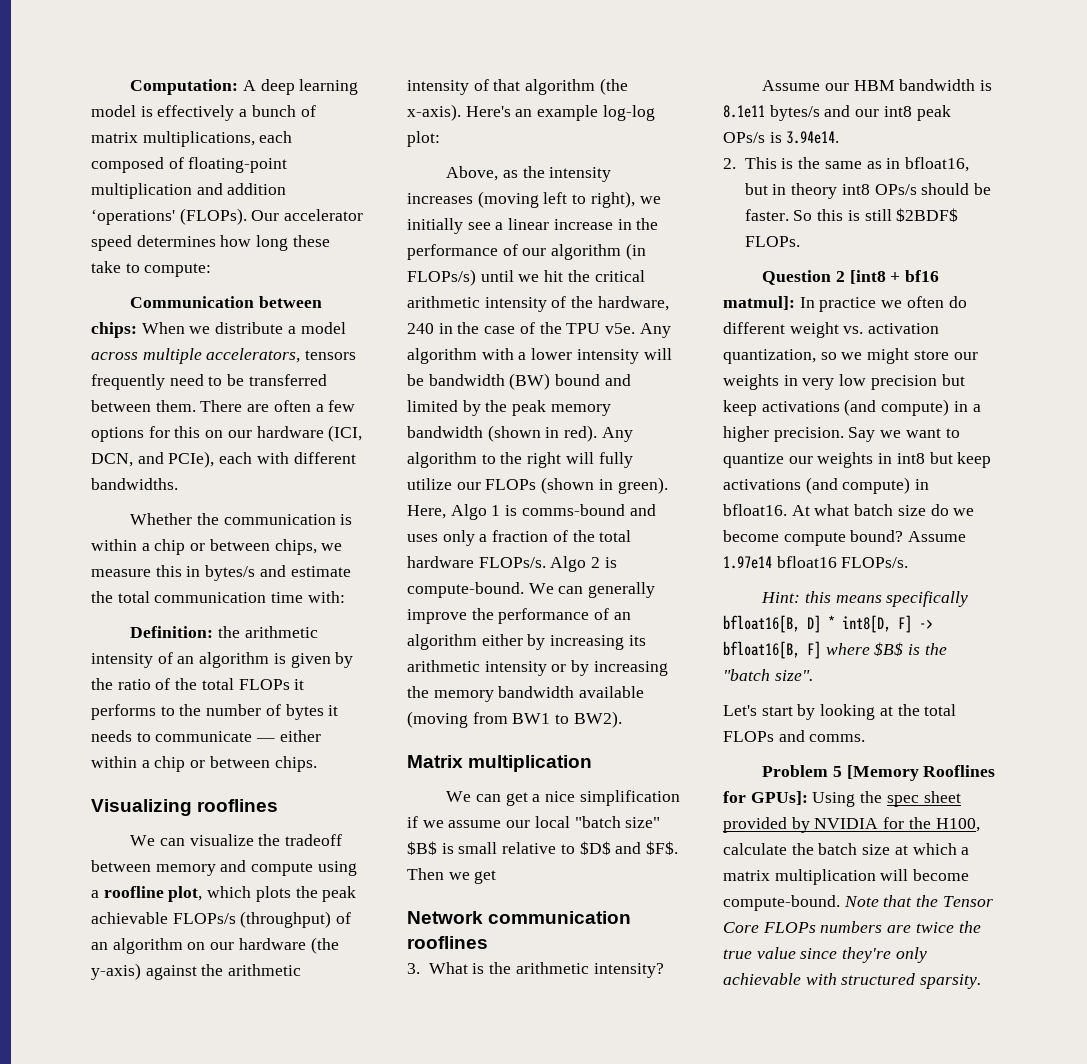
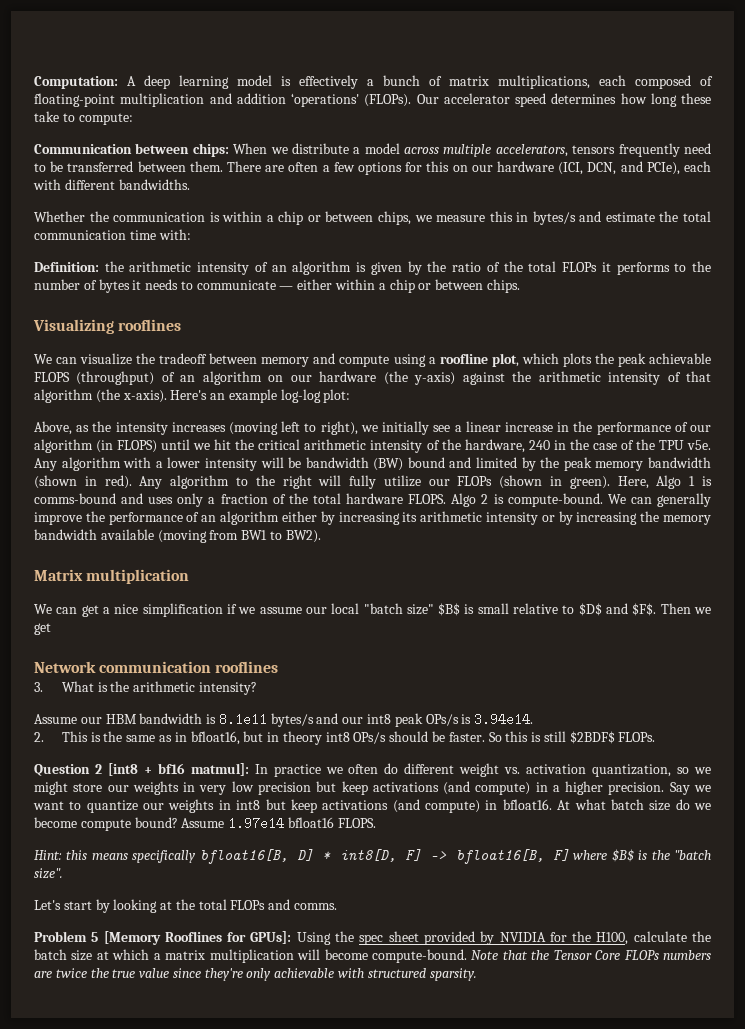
[172,913,236,924] FLOPs/s -> [34,372,70,382] FLOPS
[407,269,476,286] FLOPs/s) -> [117,440,158,453] FLOPS)
[478,557,546,568] FLOPs/s. -> [408,494,447,504] FLOPS.
[841,557,909,568] FLOPs/s. -> [337,818,376,828] FLOPS.

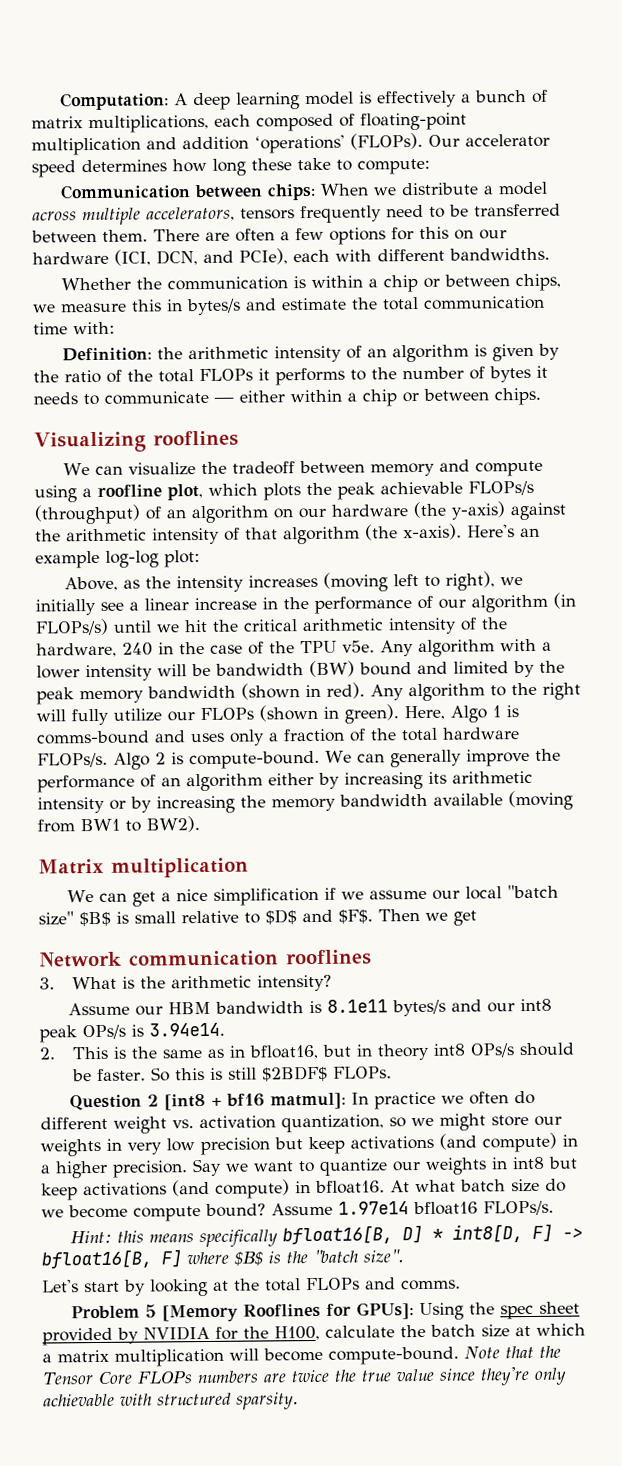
[34,372,70,382] FLOPS -> [468,480,534,496] FLOPs/s
[117,440,158,453] FLOPS) -> [35,618,109,636] FLOPs/s)
[408,494,447,504] FLOPS. -> [37,752,108,768] FLOPs/s.
[337,818,376,828] FLOPS. -> [483,1200,554,1216] FLOPs/s.

